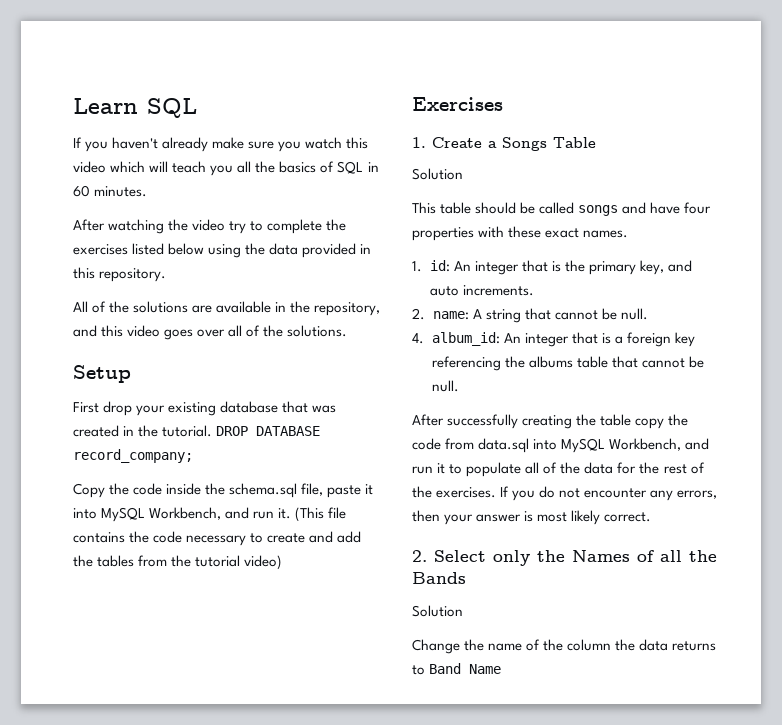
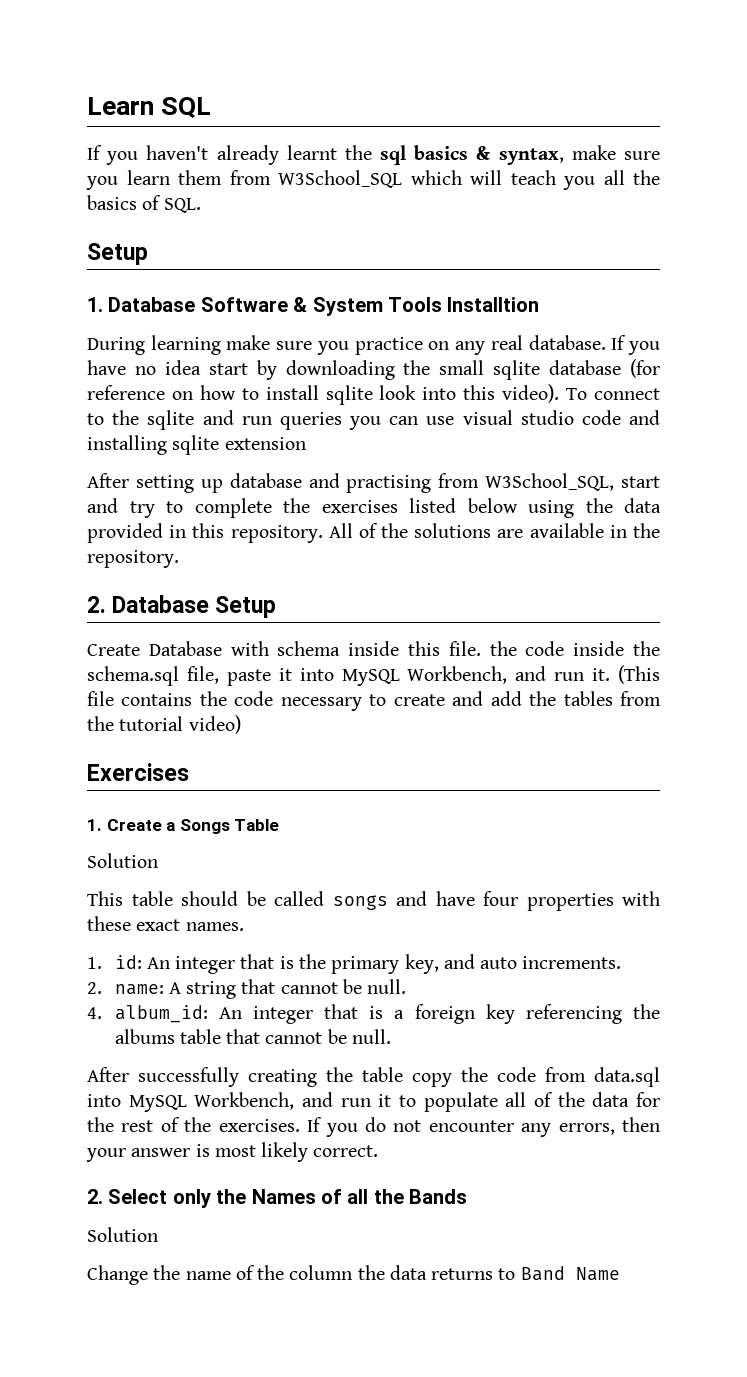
[212,137,369,152] [73,161,106,173] make sure you watch this video -> [286,145,660,165] [86,170,402,190] learnt the sql basics & syntax, make sure you learn them from W3School_SQL
[337,161,379,174] [73,185,148,197] [73,219,226,234] SQL in 60 minutes. // After watching the video -> [163,198,201,213] [87,243,148,265] [87,297,540,316] [87,335,661,355] [87,359,660,380] [87,384,661,405] [87,410,661,430] [87,435,306,455] [87,473,660,493] [87,498,118,513] SQL. // Setup // 1. Database Software & System Tools Installtion // During learning make sure you practice on any real database. If you have no idea start by downloading the small sqlite database (for reference on how to install sqlite look into this video). To connect to the sqlite and run queries you can use visual studio code and installing sqlite extension // After setting up database and practising from W3School_SQL, start and
(167, 275) // -> (323, 534) none
[314,302,381,316] [73,325,348,340] [73,365,131,383] [73,401,337,416] [73,425,321,437] [73,449,193,463] [73,483,105,498] repository, and this video goes over all of the solutions. // Setup // First drop your existing database that was created in the tutorial. DROP DATABASE record_company; // Copy -> [87,550,179,568] [87,595,277,618] [87,641,481,656] repository. // 2. Database Setup // Create Database with schema inside this file.

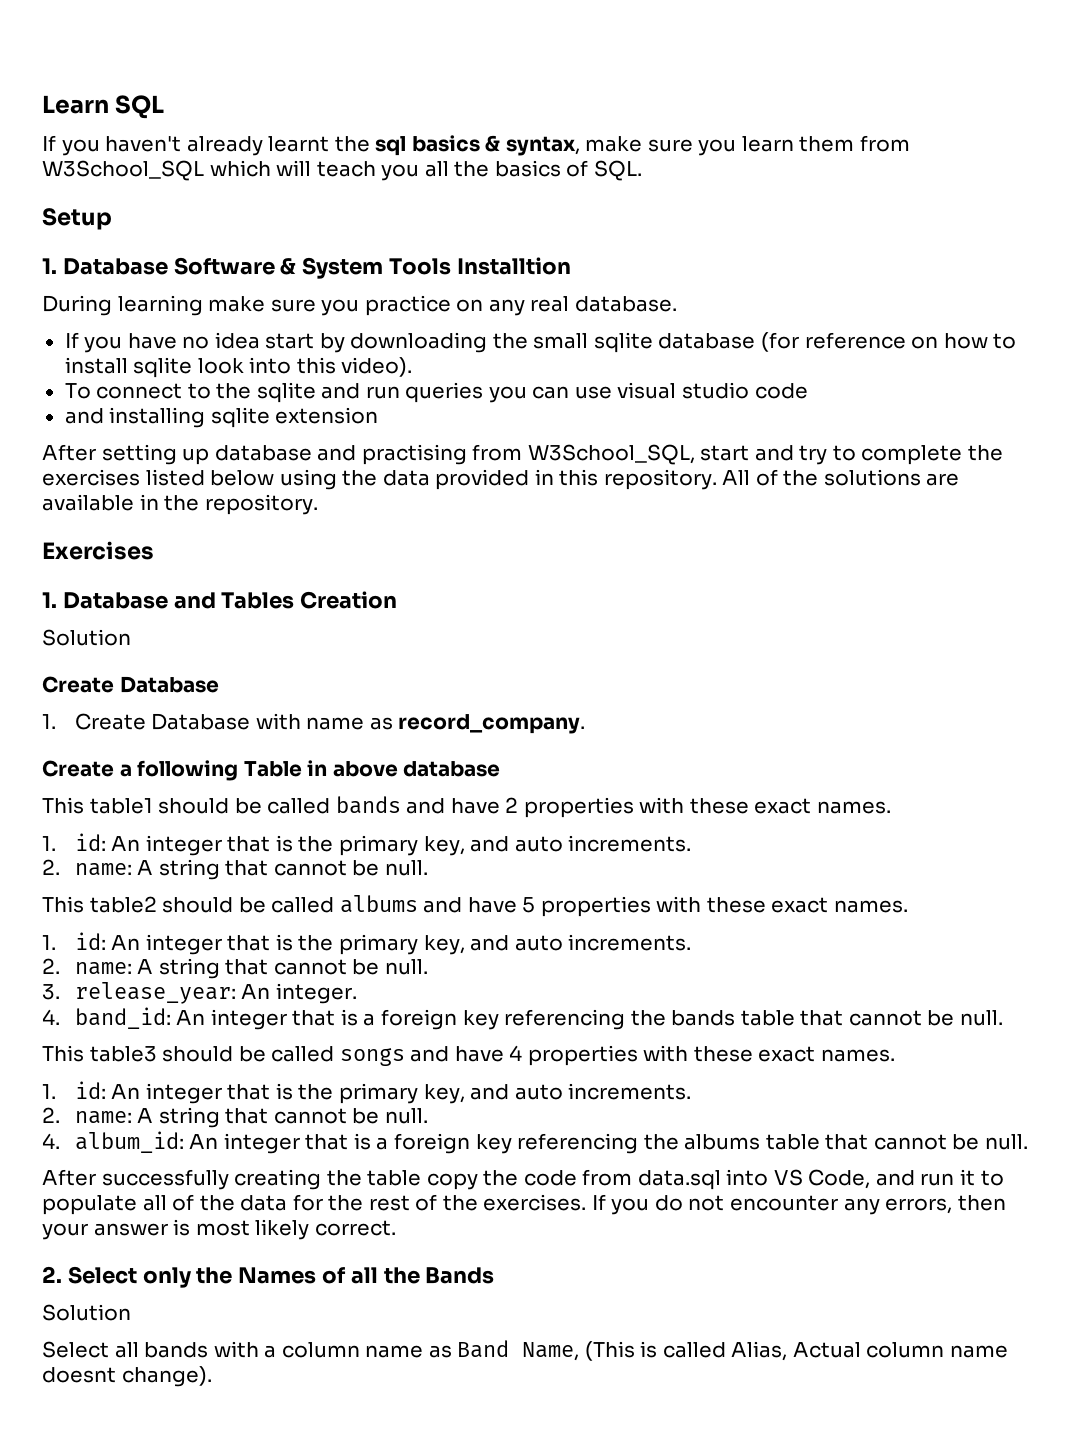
(606, 342) none -> (677, 304) //
(560, 393) none -> (413, 367) //
(621, 417) none -> (808, 391) //
[87,595,277,618] [87,641,660,656] [87,665,660,686] [87,691,661,711] [87,715,241,734] [87,763,189,781] [87,819,102,831] 2. Database Setup // Create Database with schema inside this file. the code inside the schema.sql file, paste it into MySQL Workbench, and run it. (This file contains the code necessary to create and add the tables from the tutorial video) // Exercises // 1. -> [42,541,154,560] [42,591,398,609] [42,629,131,646] [42,676,219,693] [42,713,586,734] Exercises // 1. Database and Tables Creation // Solution // Create Database // 1. Create Database with name as record_company. //
[179,819,230,834] Songs -> [137,760,239,781] following
[87,853,158,868] [87,891,173,906] // Solution // This table -> [307,760,501,777] [42,796,891,818] [42,833,692,856] [42,859,429,880] [42,895,908,917] [42,932,692,955] [42,958,429,979] [42,982,357,1004] [42,1007,1003,1030] [42,1045,157,1062] in above database // This table1 should be called bands and have 2 properties with these exact names. // 1. id: An integer that is the primary key, and auto increments. // 2. name: A string that cannot be null. // This table2 should be called albums and have 5 properties with these exact names. // 1. id: An integer that is the primary key, and auto increments. // 2. name: A string that cannot be null. // 3. release_year: An integer. // 4. band_id: An integer that is a foreign key referencing the bands table that cannot be null. // This table3
[483,891,518,906] four -> [509,1045,523,1061] 4
[128,1092,295,1112] MySQL Workbench, -> [773,1169,871,1189] VS Code,
[87,1265,620,1285] Change the name of the column the data returns to Band Name -> [42,1340,1009,1361] [42,1366,212,1387] Select all bands with a column name as Band Name, (This is called Alias, Actual column name doesnt change).

